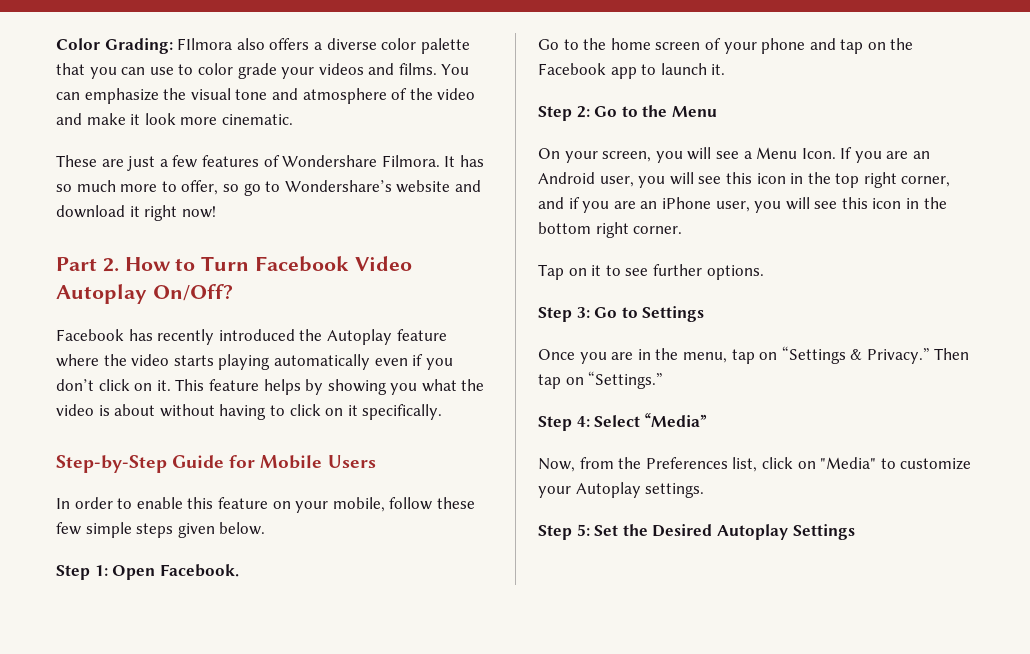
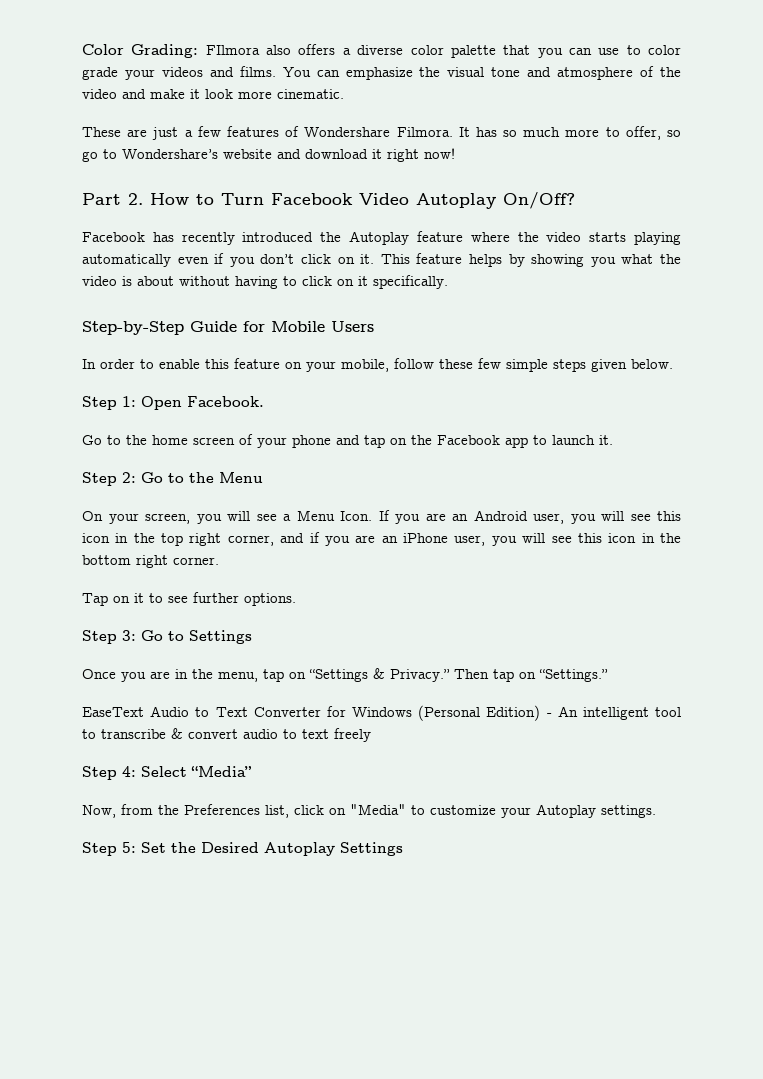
(664, 380) none -> [82,705,682,721] [82,728,371,742] // EaseText Audio to Text Converter for Windows (Personal Edition) - An intelligent tool to transcribe & convert audio to text freely

